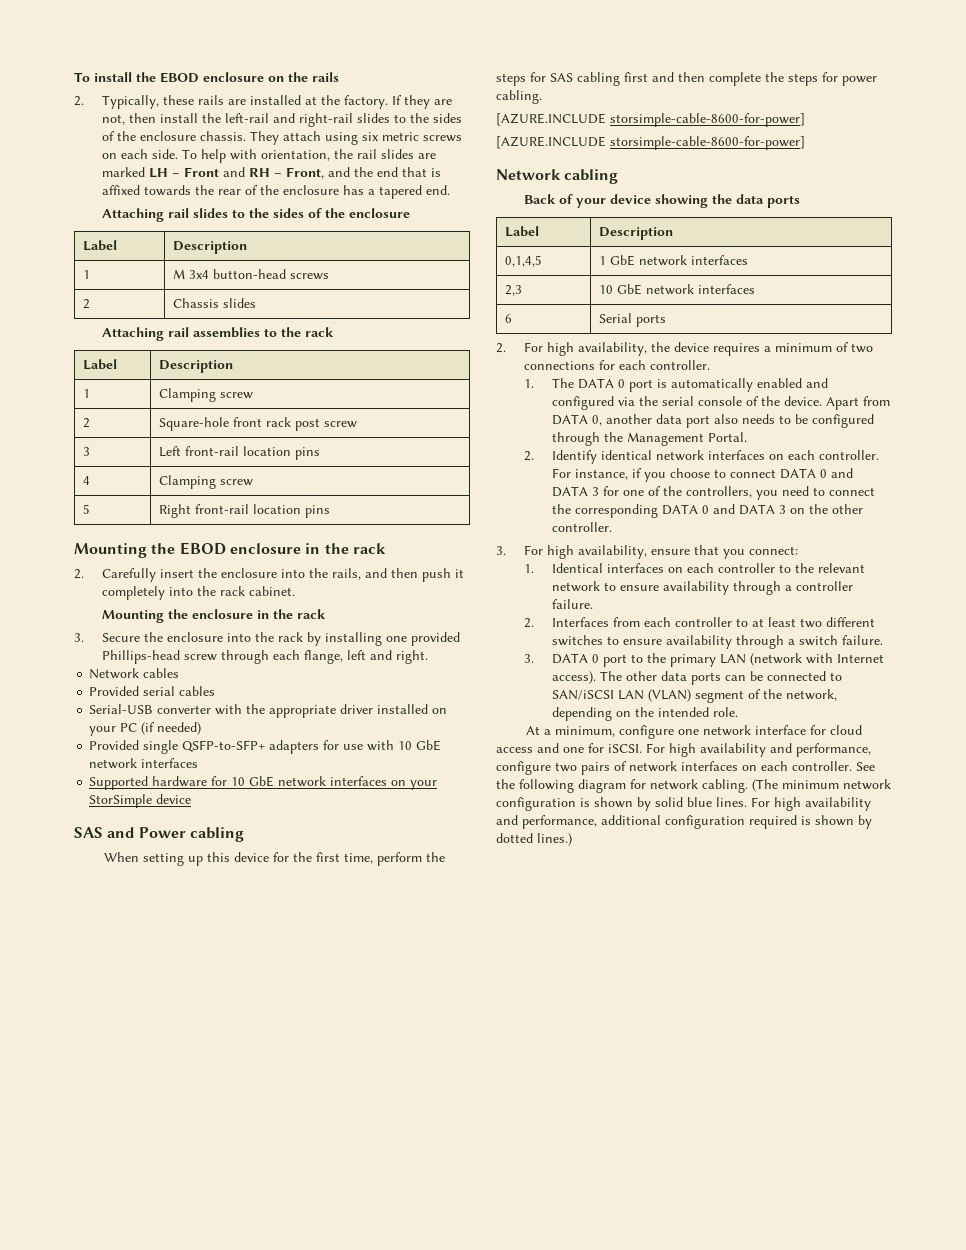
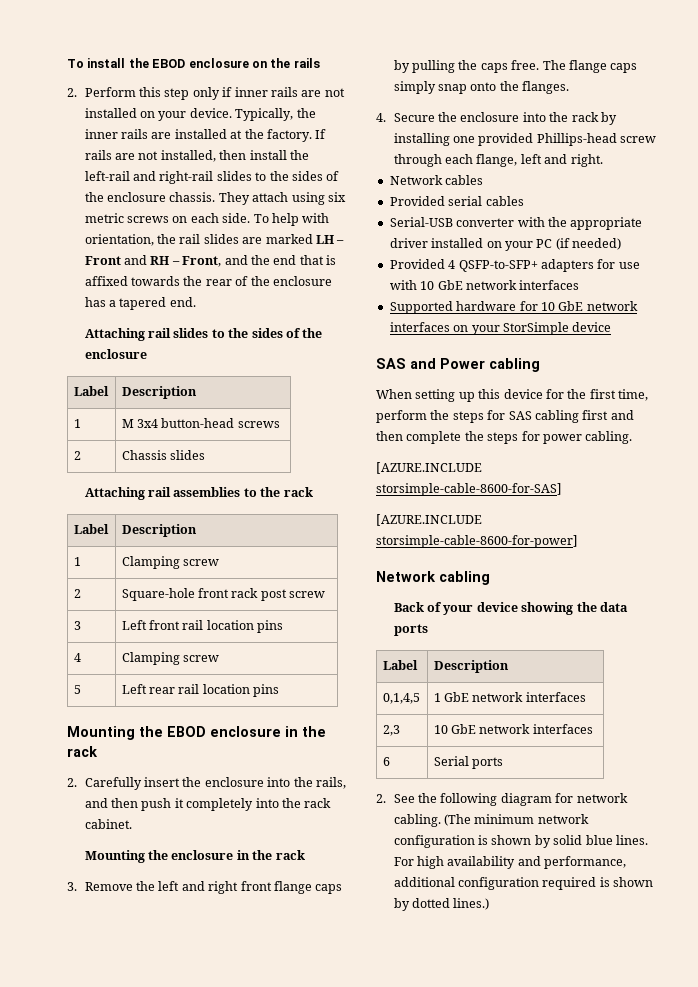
[101,95,194,109] Typically, these -> [84,87,345,100] [84,108,316,121] [84,129,118,139] Perform this step only if inner rails are not installed on your device. Typically, the inner
[403,95,452,109] [101,114,125,125] they are not, -> [84,150,216,162] rails are not installed,
[184,446,239,456] front-rail -> [149,620,204,630] front rail
[158,504,249,518] Right front-rail -> [121,684,200,694] Left rear rail
(84, 637) none -> [84,881,343,894] [393,60,638,73] [393,81,570,94] [376,113,386,122] Remove the left and right front flange caps by pulling the caps free. The flange caps simply snap onto the flanges. // 4.
[143,740,179,754] single -> [448,260,456,269] 4
[610,113,805,127] storsimple-cable-8600-for-power] -> [376,483,562,496] storsimple-cable-8600-for-SAS]
[523,342,873,356] [523,360,710,370] [523,378,828,392] [551,396,890,410] [551,414,874,428] [551,432,747,446] [523,450,879,464] [551,468,853,482] [551,486,875,500] [551,504,863,518] [551,522,612,532] [496,545,798,559] [523,563,865,573] [551,581,853,595] [551,599,593,609] [523,617,875,628] [551,635,883,649] [523,653,884,667] [551,671,842,685] [551,689,837,703] [551,707,738,721] [525,725,862,739] [496,743,871,757] [496,761,852,775] For high availability, the device requires a minimum of two connections for each controller. // 1. The DATA 0 port is automatically enabled and configured via the serial console of the device. Apart from DATA 0, another data port also needs to be configured through the Management Portal. // 2. Identify identical network interfaces on each controller. For instance, if you choose to connect DATA 0 and DATA 3 for one of the controllers, you need to connect the corresponding DATA 0 and DATA 3 on the other controller. // 3. For high availability, ensure that you connect: // 1. Identical interfaces on each controller to the relevant network to ensure availability through a controller failure. // 2. Interfaces from each controller to at least two different switches to ensure availability through a switch failure. // 3. DATA 0 port to the primary LAN (network with Internet access). The other data ports can be connected to SAN/iSCSI LAN (VLAN) segment of the network, depending on the intended role. // At a minimum, configure one network interface for cloud access and one for iSCSI. For high availability and performance, configure two pairs of network interfaces on each controller. -> (386, 798) none

